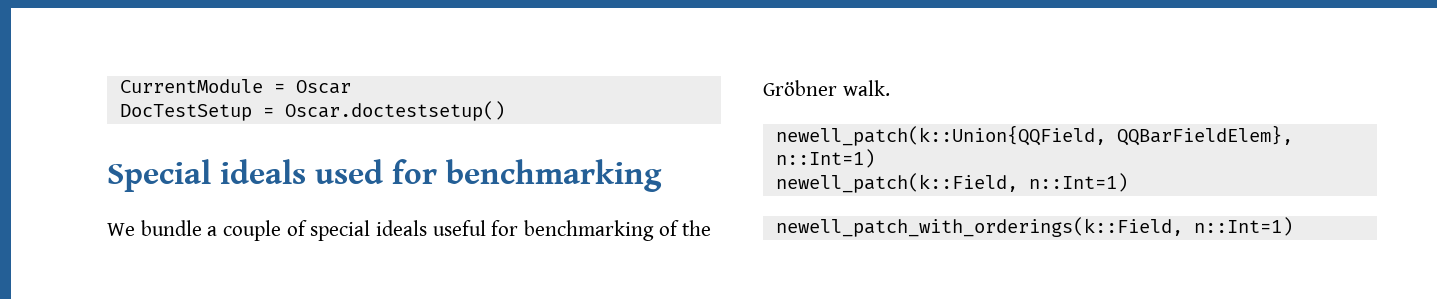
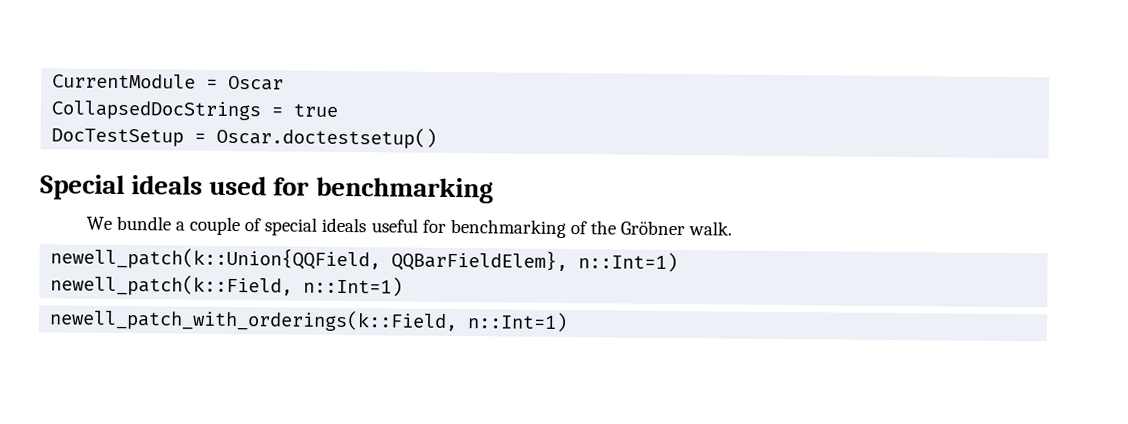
(351, 87) none -> [51,100,339,121] // CollapsedDocStrings = true

